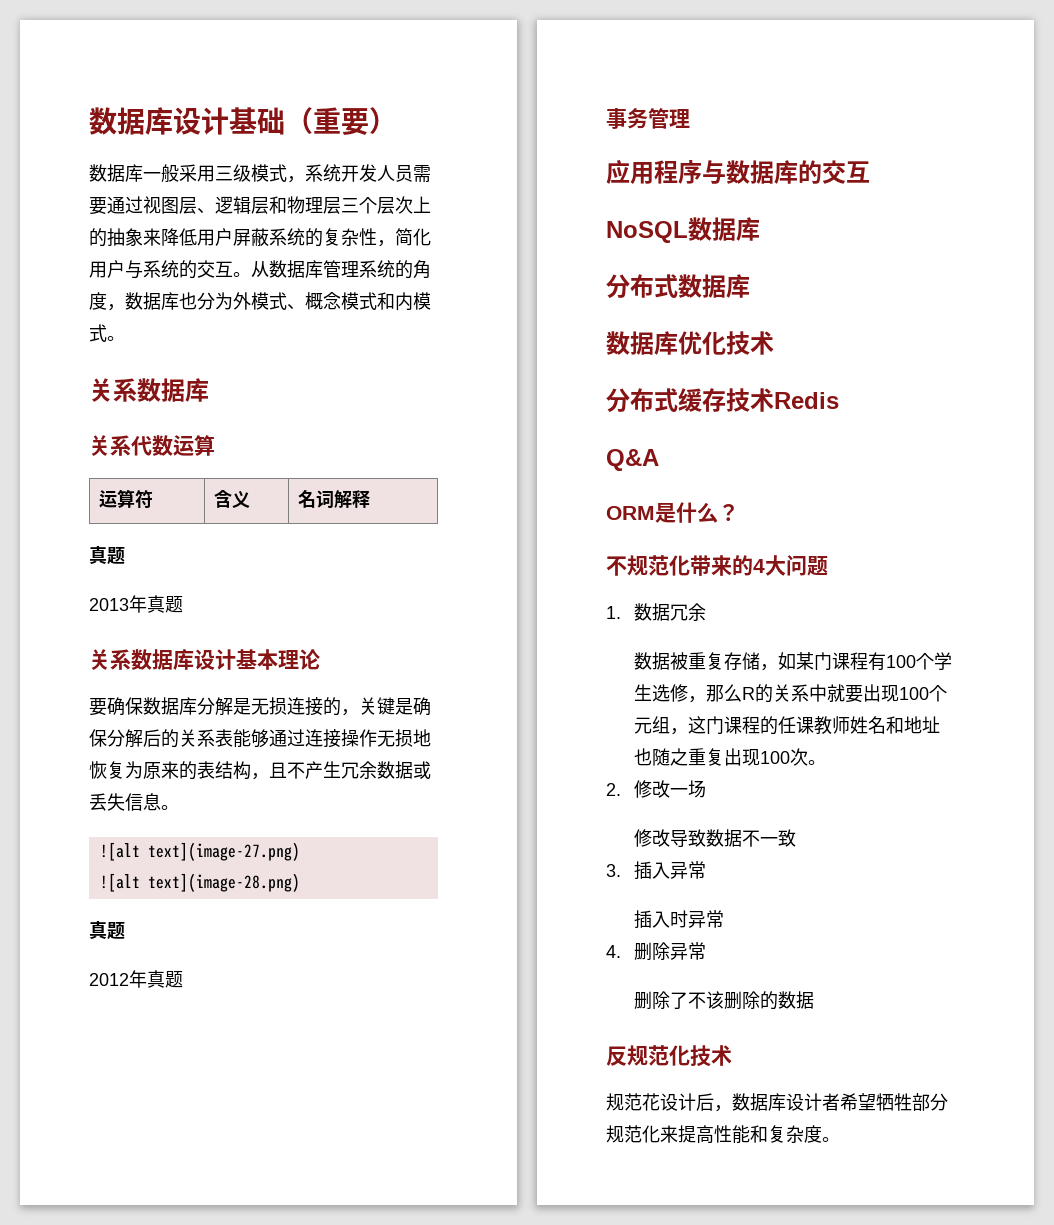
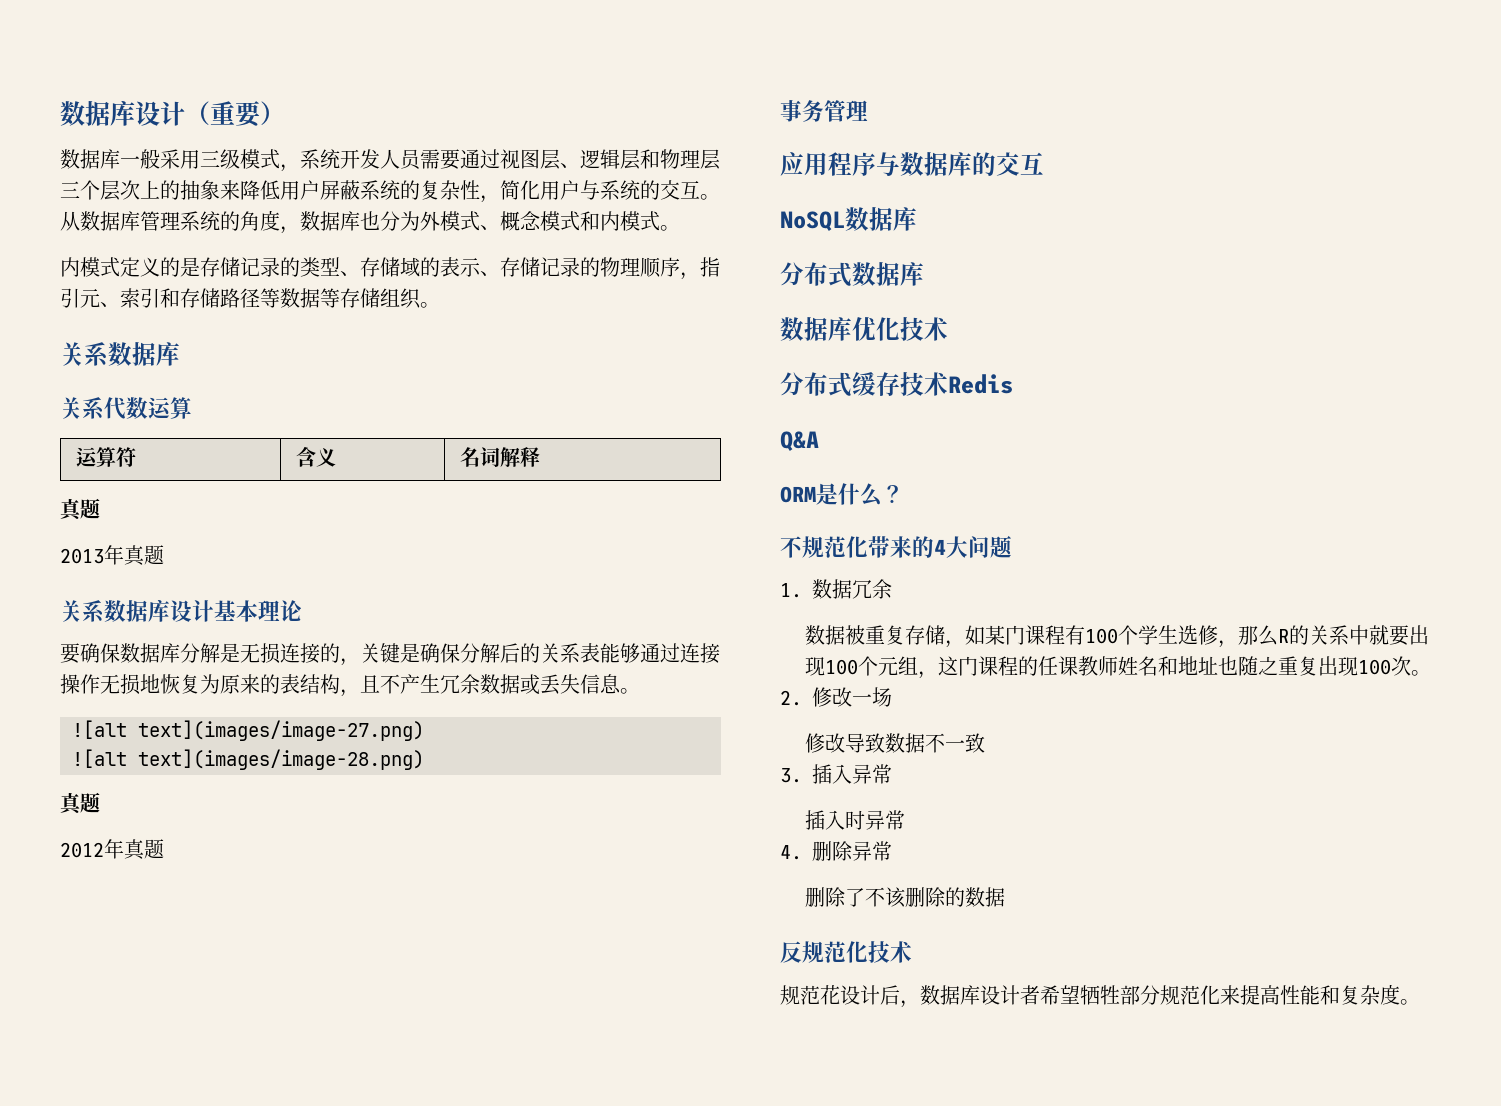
[89,107,285,135] 数据库设计基础 -> [60,100,185,126] 数据库设计
(125, 338) none -> [60,257,720,280] [60,288,440,309] // 内模式定义的是存储记录的类型、存储域的表示、存储记录的物理顺序，指引元、索引和存储路径等数据等存储组织。
[147,842,300,861] [99,873,300,892] text](image-27.png) // ![alt text](image-28.png) -> [138,720,424,741] [72,749,424,770] text](images/image-27.png) // ![alt text](images/image-28.png)

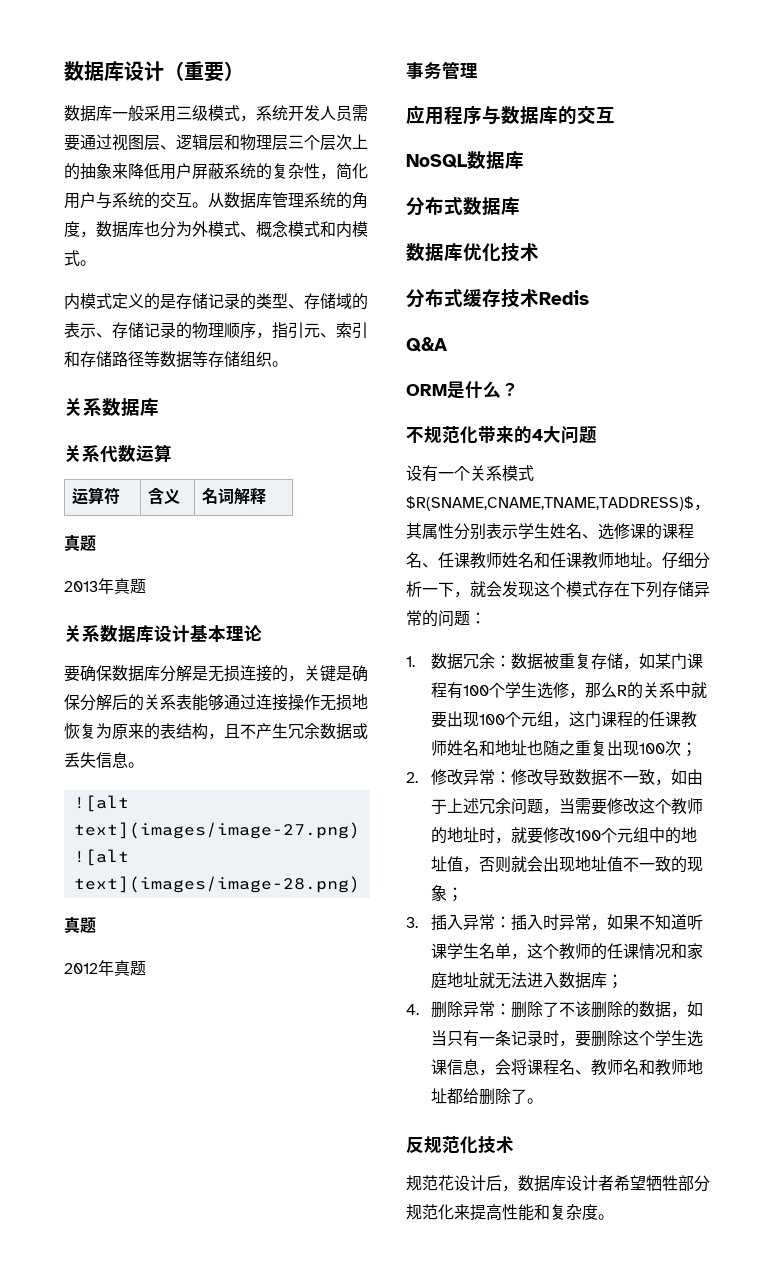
(1012, 546) none -> [406,465,534,482] [406,496,710,511] [406,523,694,540] [406,552,710,569] [406,581,710,598] [406,610,486,627] // 设有一个关系模式$R(SNAME,CNAME,TNAME,TADDRESS)$，其属性分别表示学生姓名、选修课的课程名、任课教师姓名和任课教师地址。仔细分析一下，就会发现这个模式存在下列存储异常的问题：
(892, 589) // -> [495,655,512,667] ：
[1411,670,1432,676] 。 -> [681,742,698,757] ；
[852,687,892,707] 一场 // -> [463,769,512,785] 异常：
(986, 743) none -> [655,769,704,786] [431,798,704,815] [431,827,698,844] [431,856,704,873] [431,885,464,902] ，如由于上述冗余问题，当需要修改这个教师的地址时，就要修改100个元组中的地址值，否则就会出现地址值不一致的现象；
(892, 774) // -> [495,916,512,928] ：
(906, 820) none -> [591,914,704,931] [431,943,704,960] [431,972,624,989] ，如果不知道听课学生名单，这个教师的任课情况和家庭地址就无法进入数据库；
(892, 851) // -> [495,1003,512,1015] ：
(1006, 897) none -> [671,1001,704,1018] [431,1030,704,1047] [431,1059,704,1076] [431,1088,544,1105] ，如当只有一条记录时，要删除这个学生选课信息，会将课程名、教师名和教师地址都给删除了。

